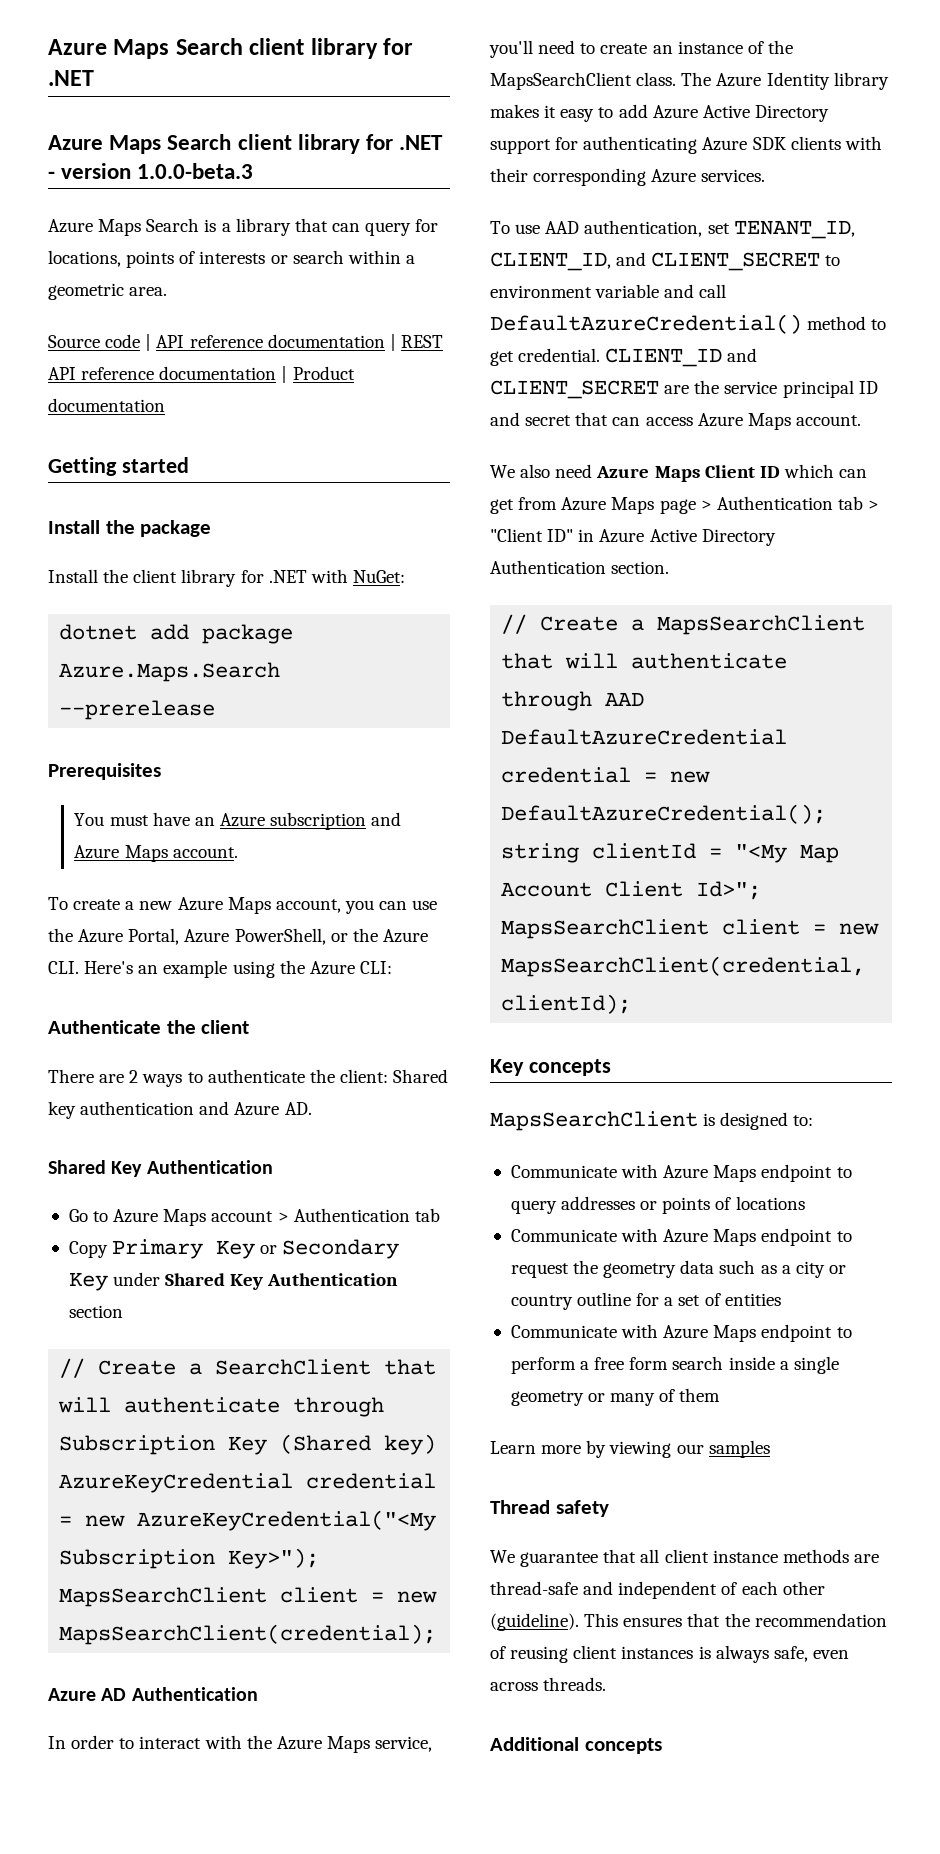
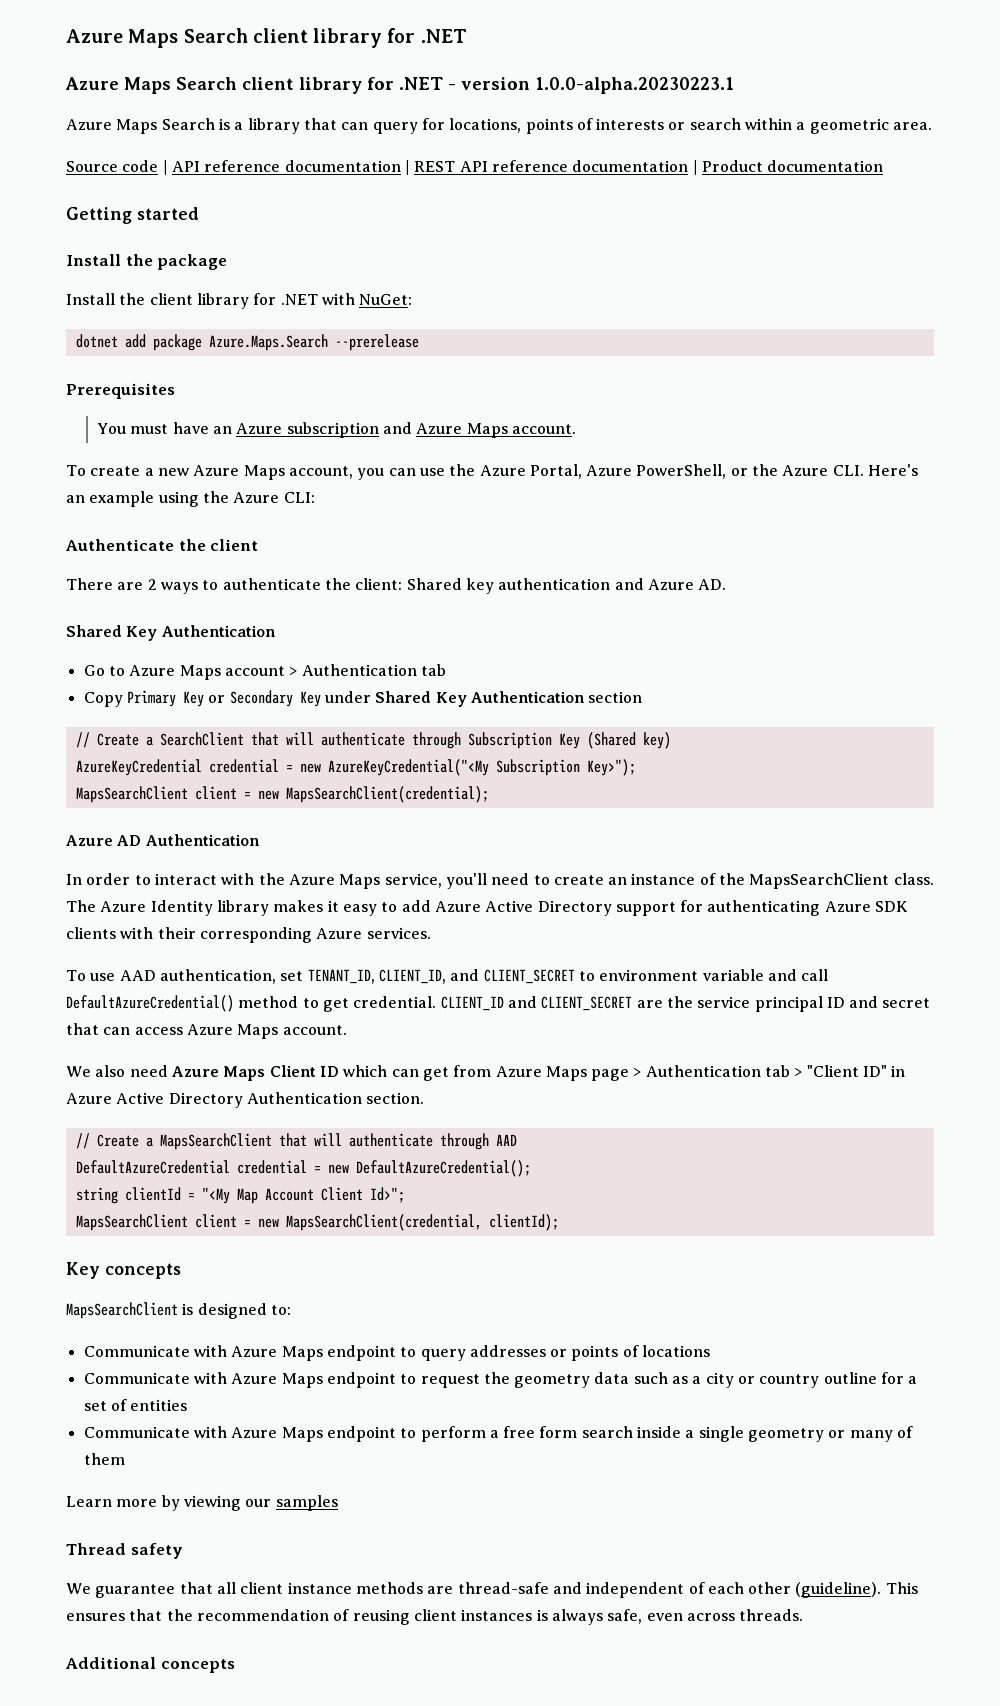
[137,163,254,179] 1.0.0-beta.3 -> [535,77,734,94] 1.0.0-alpha.20230223.1

